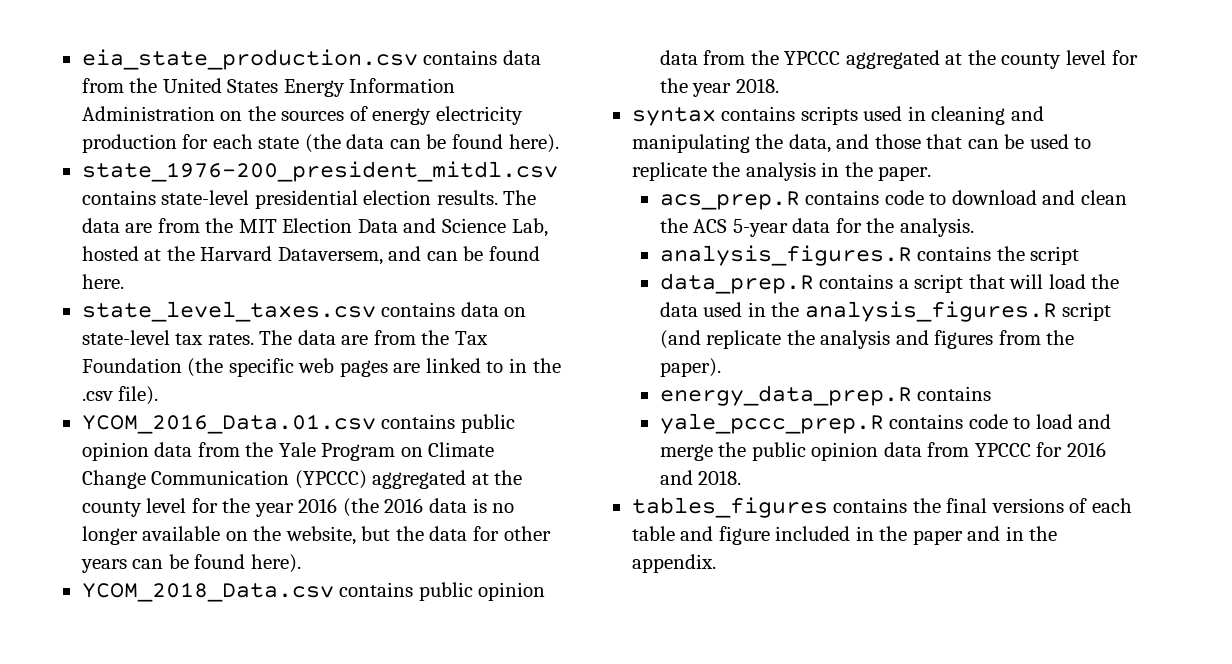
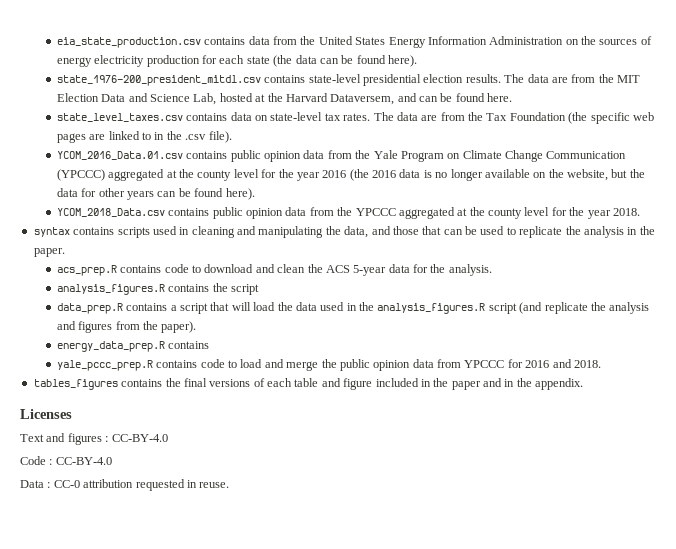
(716, 563) none -> [20,409,72,419] [20,433,168,445] [20,456,112,465] [20,479,230,491] // Licenses // Text and figures : CC-BY-4.0 // Code : CC-BY-4.0 // Data : CC-0 attribution requested in reuse.

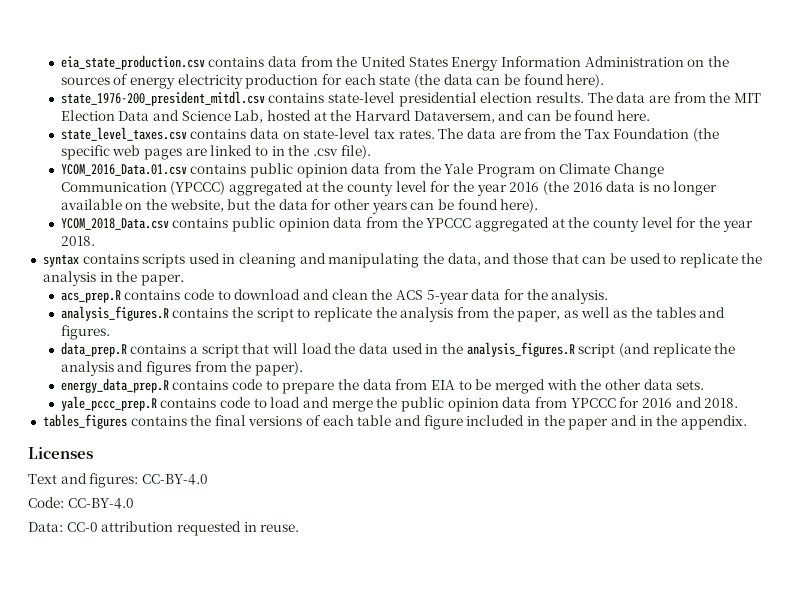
(260, 289) none -> [297,307,726,322] [60,325,110,340] to replicate the analysis from the paper, as well as the tables and figures.
(210, 345) none -> [232,379,705,394] code to prepare the data from EIA to be merged with the other data sets.
[67,433,168,445] [20,456,112,465] [20,480,51,488] figures : CC-BY-4.0 // Code : CC-BY-4.0 // Data : -> [89,473,208,488] [28,497,134,509] [28,522,63,532] figures: CC-BY-4.0 // Code: CC-BY-4.0 // Data:

